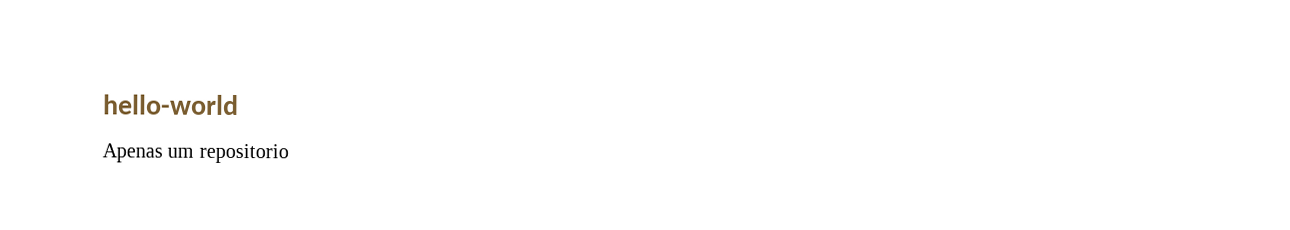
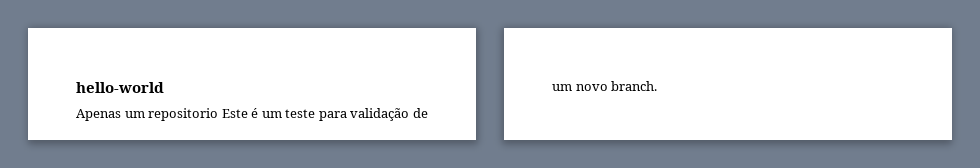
(289, 153) none -> [221,108,428,121] [552,81,658,91] Este é um teste para validação de um novo branch.

